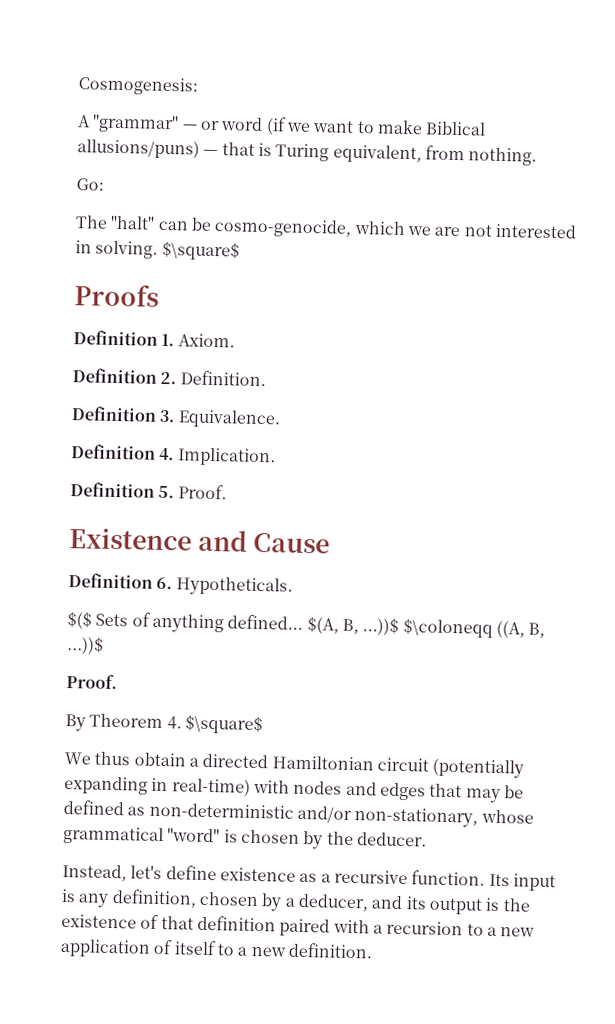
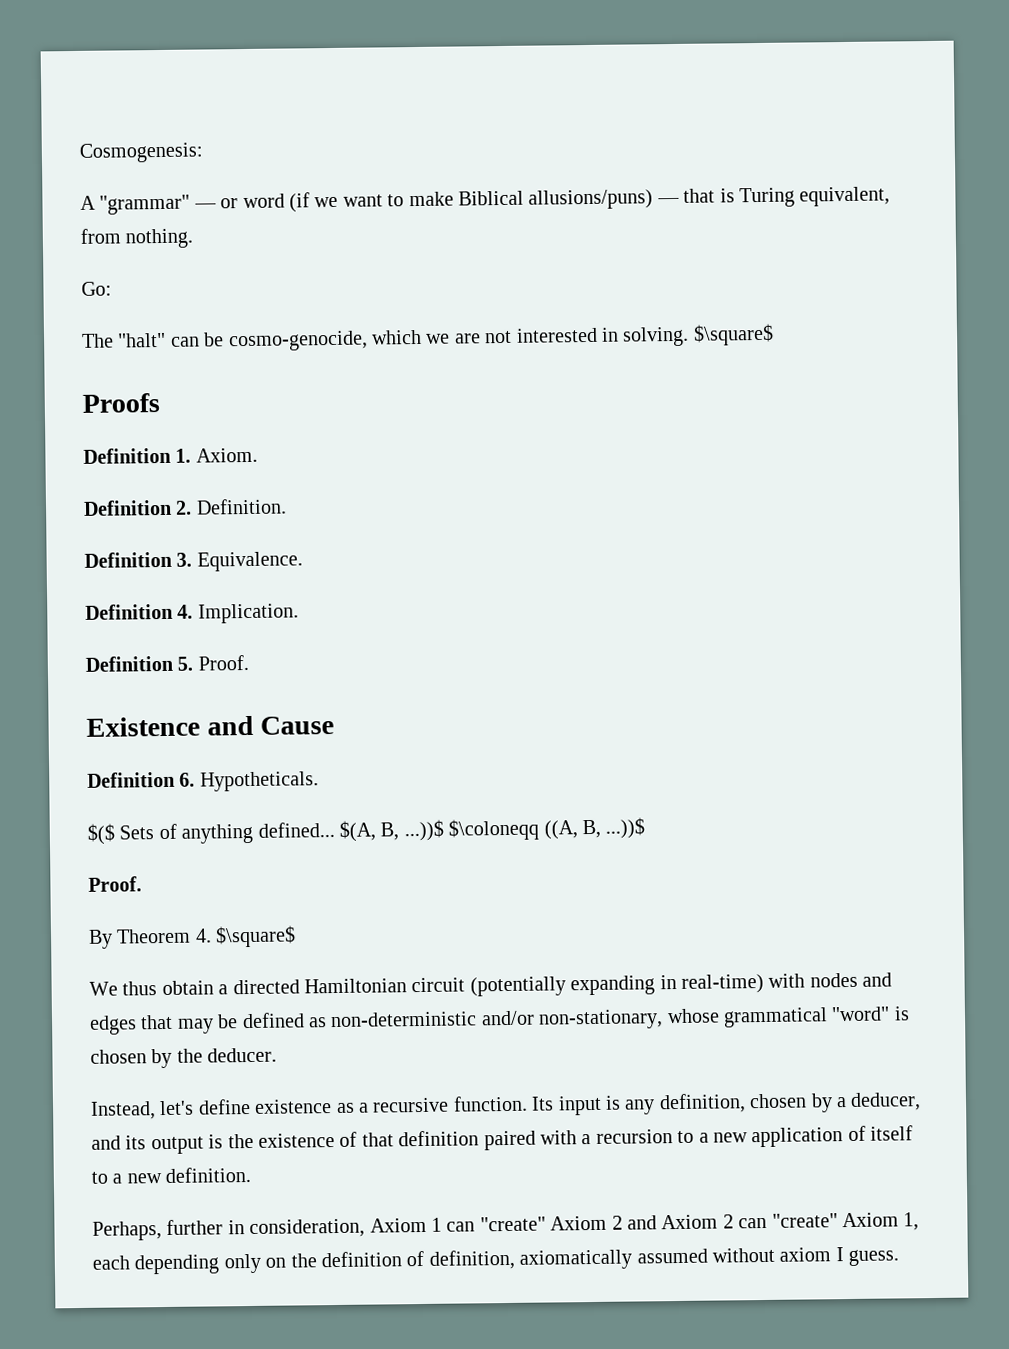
(373, 950) none -> [92,1212,920,1241] [92,1247,900,1275] // Perhaps, further in consideration, Axiom 1 can "create" Axiom 2 and Axiom 2 can "create" Axiom 1, each depending only on the definition of definition, axiomatically assumed without axiom I guess.

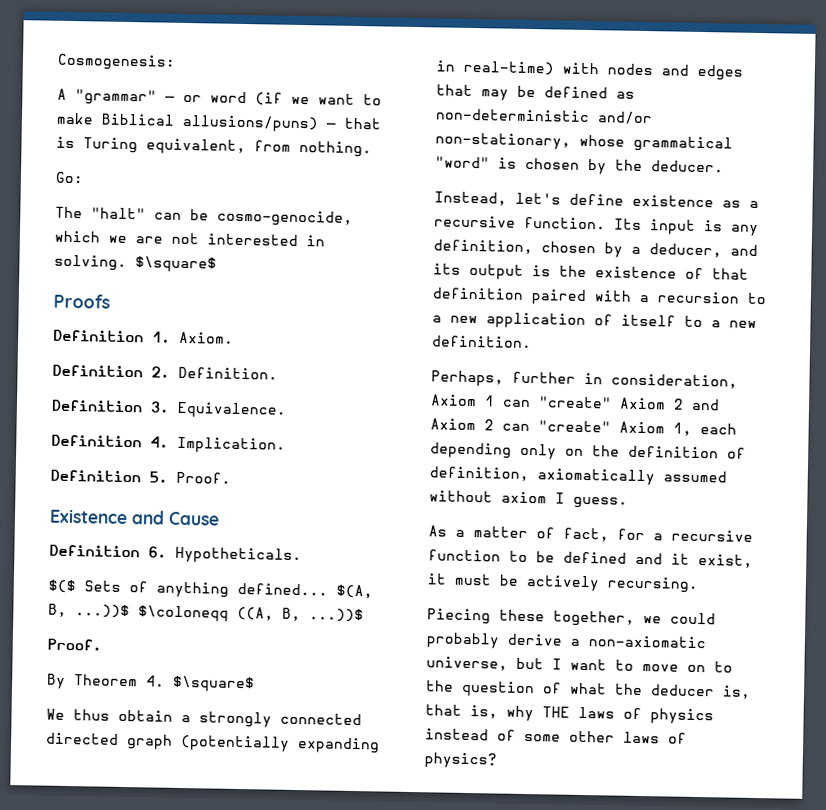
[232,977,466,995] directed Hamiltonian circuit -> [199,711,362,728] [46,732,173,750] strongly connected directed graph
(900, 1258) none -> [428,525,753,542] [428,549,753,568] [427,573,699,593] [427,608,716,627] [426,632,706,649] [426,656,733,673] [426,680,751,699] [425,704,714,725] [425,728,687,744] [424,752,497,769] // As a matter of fact, for a recursive function to be defined and it exist, it must be actively recursing. // Piecing these together, we could probably derive a non-axiomatic universe, but I want to move on to the question of what the deducer is, that is, why THE laws of physics instead of some other laws of physics?

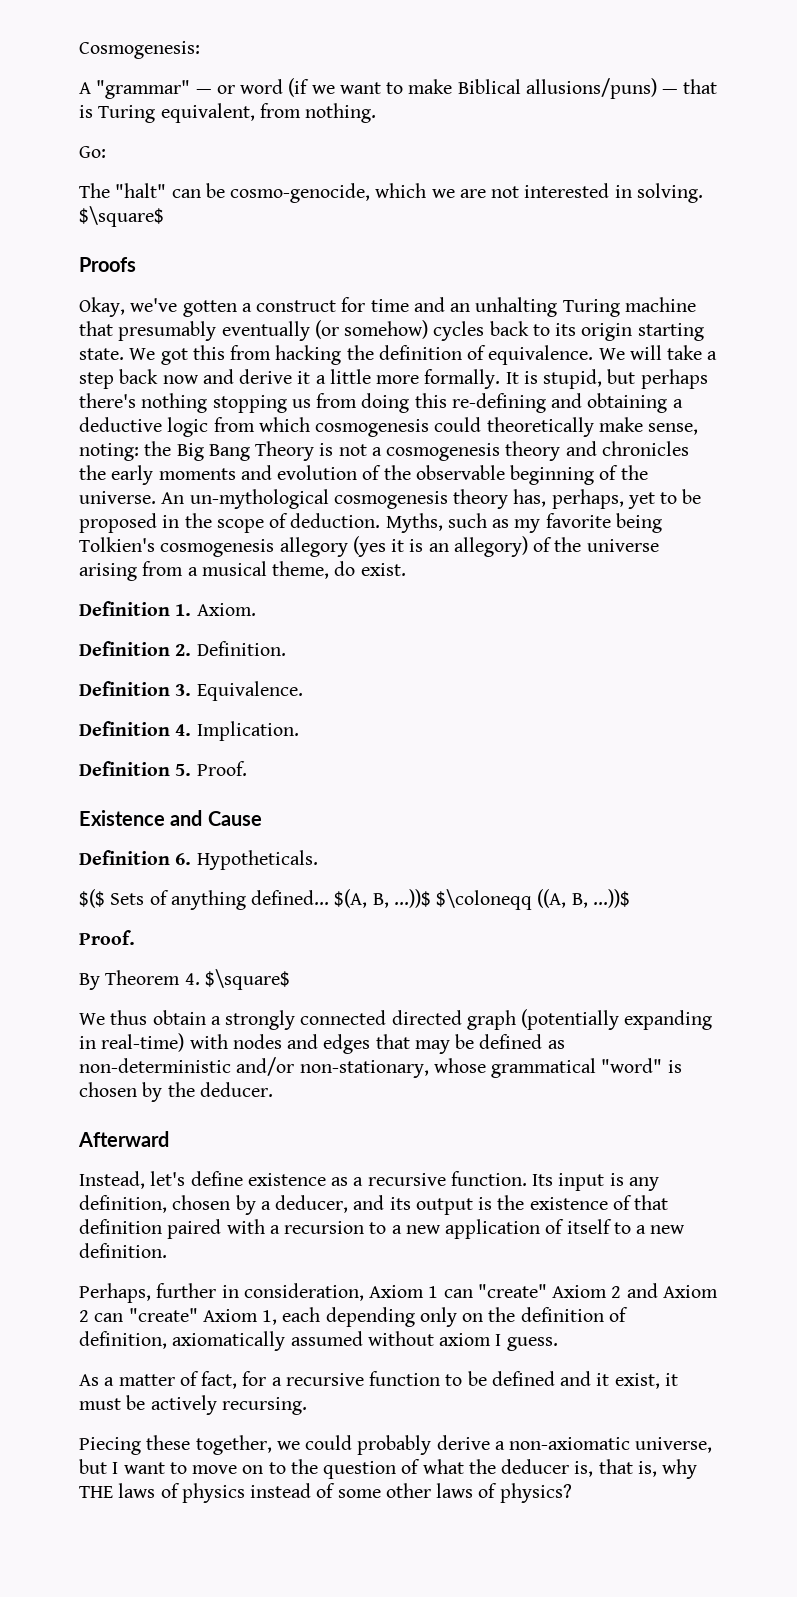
(110, 301) none -> [79,297,696,317] [79,320,704,341] [79,345,718,365] [79,369,708,389] [79,393,683,413] [79,417,699,437] [79,441,689,461] [79,465,648,485] [79,489,702,509] [79,513,662,533] [79,536,659,557] [79,561,406,581] // Okay, we've gotten a construct for time and an unhalting Turing machine that presumably eventually (or somehow) cycles back to its origin starting state. We got this from hacking the definition of equivalence. We will take a step back now and derive it a little more formally. It is stupid, but perhaps there's nothing stopping us from doing this re-defining and obtaining a deductive logic from which cosmogenesis could theoretically make sense, noting: the Big Bang Theory is not a cosmogenesis theory and chronicles the early moments and evolution of the observable beginning of the universe. An un-mythological cosmogenesis theory has, perhaps, yet to be proposed in the scope of deduction. Myths, such as my favorite being Tolkien's cosmogenesis allegory (yes it is an allegory) of the universe arising from a musical theme, do exist.
(724, 166) none -> [78,1131,169,1147] // Afterward

